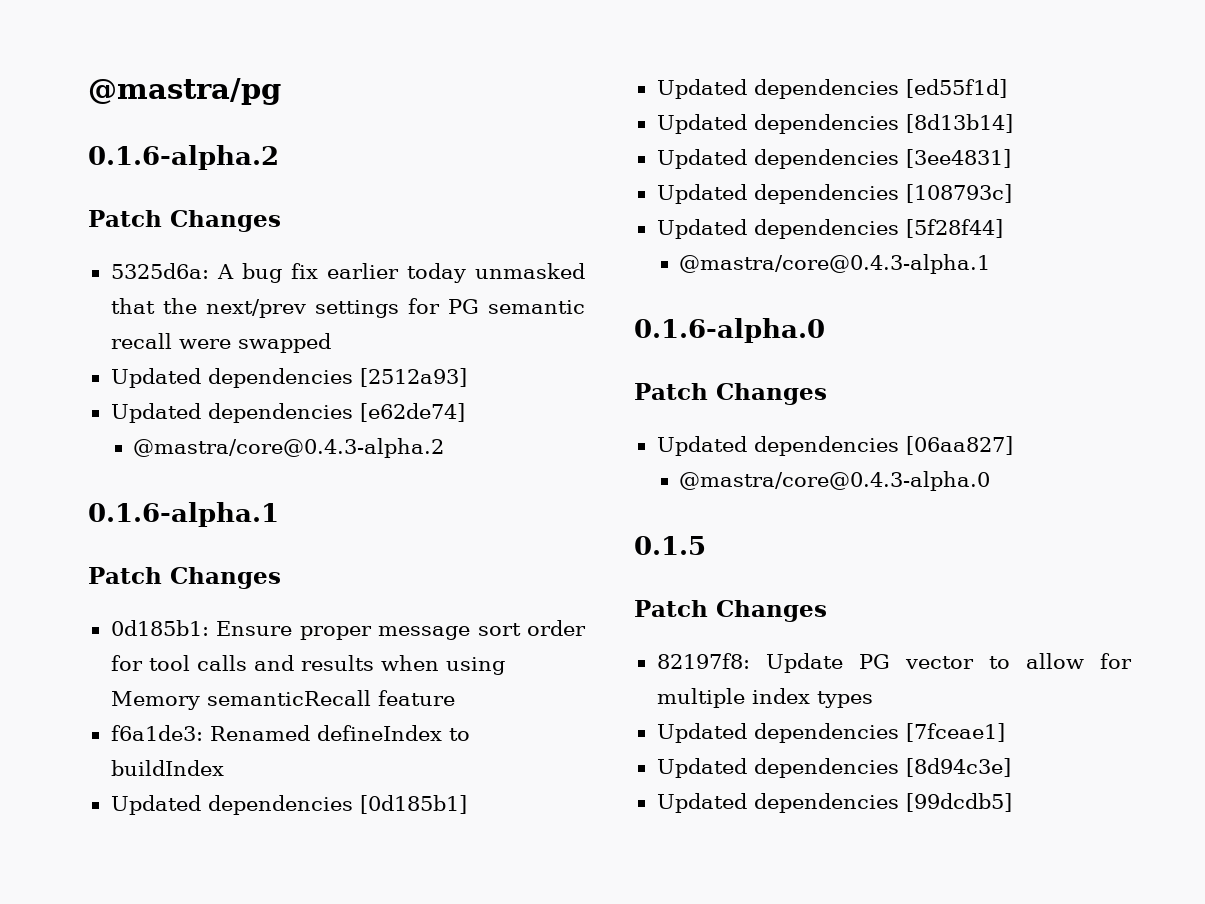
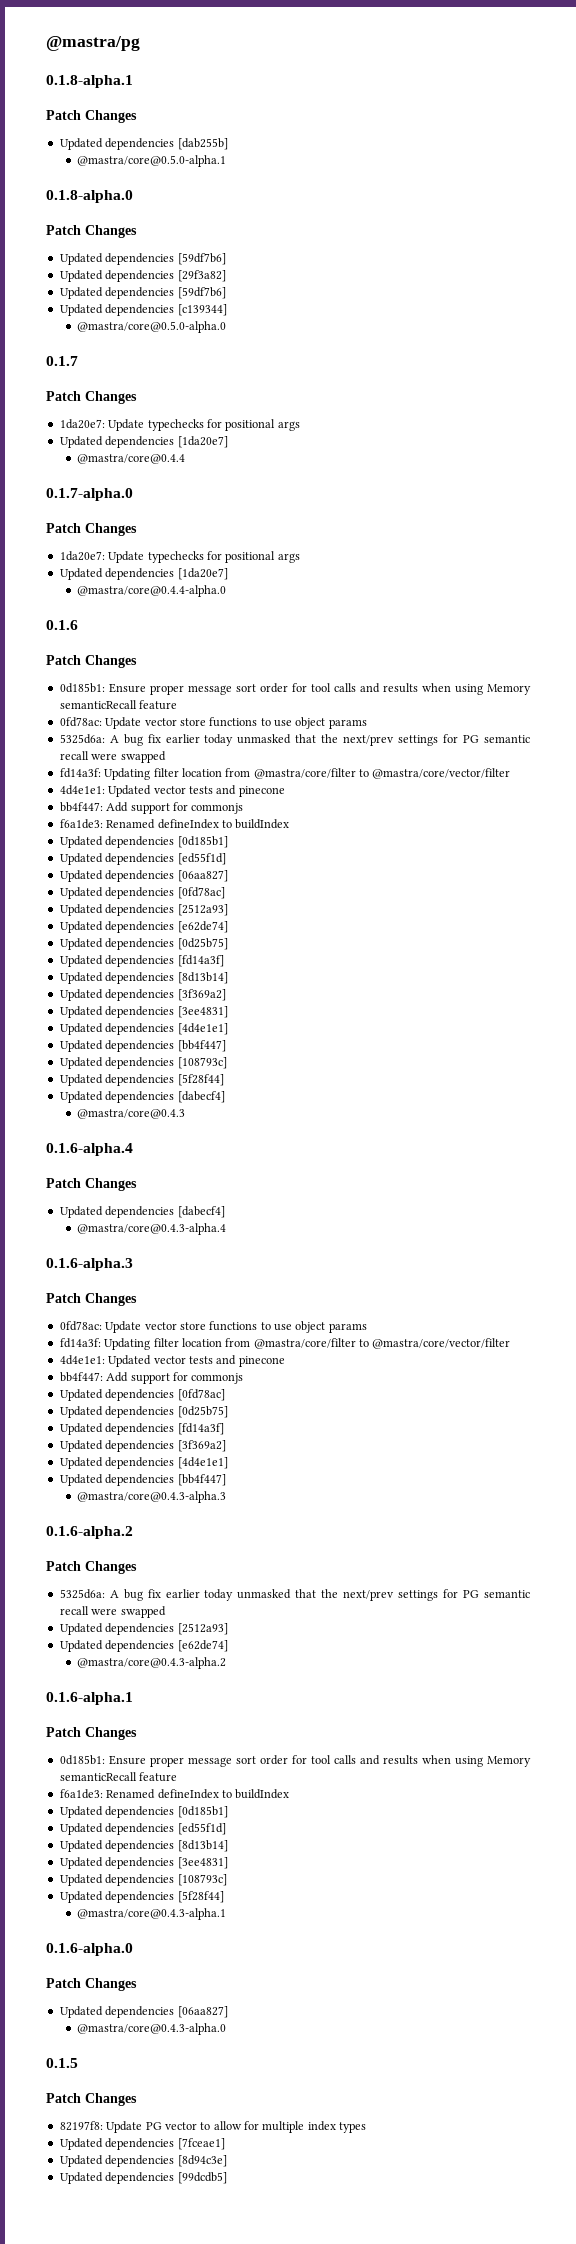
(281, 91) none -> [46,75,133,88] [46,110,137,123] [59,138,228,150] [76,155,226,167] [46,190,133,203] [46,225,137,238] [59,253,226,265] [59,270,226,282] [59,287,226,299] [59,304,227,316] [76,321,226,333] [46,356,78,366] [46,391,137,404] [59,419,300,431] [59,436,228,448] [76,454,185,464] [46,488,133,501] [46,523,137,536] [59,551,300,563] [59,568,228,580] [76,585,226,597] [46,620,78,630] [46,655,137,668] [59,683,531,695] [59,700,178,710] [59,717,367,729] [59,734,530,746] [59,751,166,763] [59,768,511,780] [59,785,285,797] [59,802,244,814] [59,819,290,829] [59,836,228,848] [59,853,226,865] [59,870,228,882] [59,887,225,899] [59,904,228,916] [59,921,228,933] [59,938,228,950] [59,955,224,967] [59,972,228,984] [59,989,226,1001] [59,1006,228,1018] [59,1023,228,1035] [59,1040,226,1052] [59,1057,227,1069] [59,1074,224,1086] [59,1091,225,1103] [76,1109,185,1119] [46,1143,133,1156] [46,1178,137,1191] [59,1206,225,1218] [76,1223,226,1235] [46,1258,133,1271] [46,1293,137,1306] [59,1321,367,1333] [59,1338,511,1350] [59,1355,285,1367] [59,1372,244,1384] [59,1389,225,1401] [59,1406,228,1418] [59,1423,224,1435] [59,1440,226,1452] [59,1457,228,1469] [59,1474,226,1486] [76,1491,226,1503] // 0.1.8-alpha.1 // Patch Changes // Updated dependencies [dab255b] // @mastra/core@0.5.0-alpha.1 // 0.1.8-alpha.0 // Patch Changes // Updated dependencies [59df7b6] // Updated dependencies [29f3a82] // Updated dependencies [59df7b6] // Updated dependencies [c139344] // @mastra/core@0.5.0-alpha.0 // 0.1.7 // Patch Changes // 1da20e7: Update typechecks for positional args // Updated dependencies [1da20e7] // @mastra/core@0.4.4 // 0.1.7-alpha.0 // Patch Changes // 1da20e7: Update typechecks for positional args // Updated dependencies [1da20e7] // @mastra/core@0.4.4-alpha.0 // 0.1.6 // Patch Changes // 0d185b1: Ensure proper message sort order for tool calls and results when using Memory semanticRecall feature // 0fd78ac: Update vector store functions to use object params // 5325d6a: A bug fix earlier today unmasked that the next/prev settings for PG semantic recall were swapped // fd14a3f: Updating filter location from @mastra/core/filter to @mastra/core/vector/filter // 4d4e1e1: Updated vector tests and pinecone // bb4f447: Add support for commonjs // f6a1de3: Renamed defineIndex to buildIndex // Updated dependencies [0d185b1] // Updated dependencies [ed55f1d] // Updated dependencies [06aa827] // Updated dependencies [0fd78ac] // Updated dependencies [2512a93] // Updated dependencies [e62de74] // Updated dependencies [0d25b75] // Updated dependencies [fd14a3f] // Updated dependencies [8d13b14] // Updated dependencies [3f369a2] // Updated dependencies [3ee4831] // Updated dependencies [4d4e1e1] // Updated dependencies [bb4f447] // Updated dependencies [108793c] // Updated dependencies [5f28f44] // Updated dependencies [dabecf4] // @mastra/core@0.4.3 // 0.1.6-alpha.4 // Patch Changes // Updated dependencies [dabecf4] // @mastra/core@0.4.3-alpha.4 // 0.1.6-alpha.3 // Patch Changes // 0fd78ac: Update vector store functions to use object params // fd14a3f: Updating filter location from @mastra/core/filter to @mastra/core/vector/filter // 4d4e1e1: Updated vector tests and pinecone // bb4f447: Add support for commonjs // Updated dependencies [0fd78ac] // Updated dependencies [0d25b75] // Updated dependencies [fd14a3f] // Updated dependencies [3f369a2] // Updated dependencies [4d4e1e1] // Updated dependencies [bb4f447] // @mastra/core@0.4.3-alpha.3

